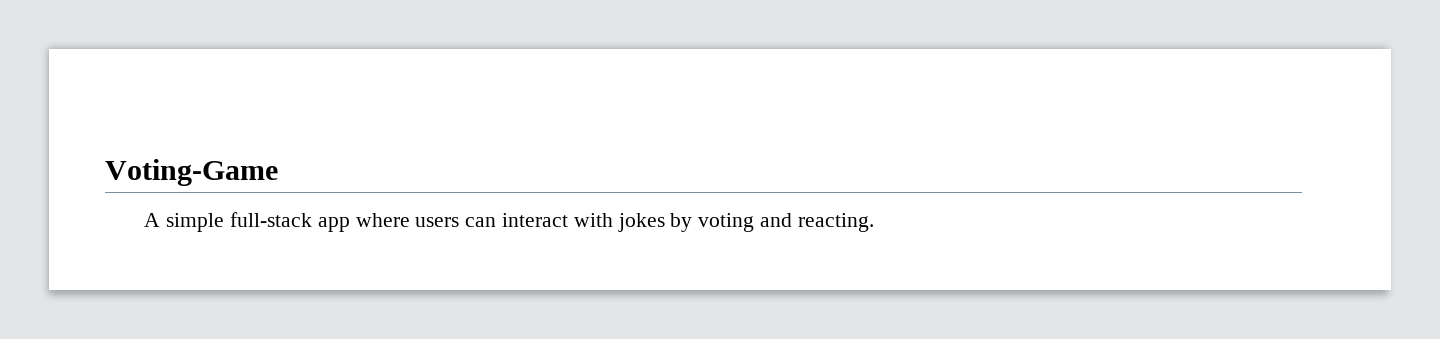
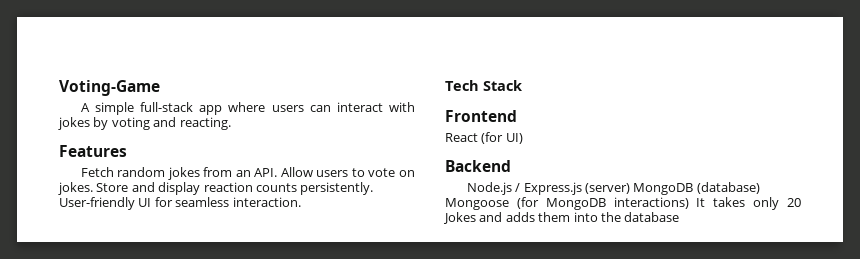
(874, 222) none -> [59,145,127,157] [80,167,416,180] [58,182,374,195] [59,197,301,210] [445,80,522,91] [445,110,517,122] [445,132,523,144] [445,160,511,172] [466,182,760,195] [445,197,801,210] [443,212,680,224] // Features // Fetch random jokes from an API. Allow users to vote on jokes. Store and display reaction counts persistently. User-friendly UI for seamless interaction. // Tech Stack // Frontend // React (for UI) // Backend // Node.js / Express.js (server) MongoDB (database) Mongoose (for MongoDB interactions) It takes only 20 Jokes and adds them into the database

